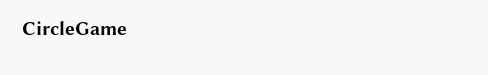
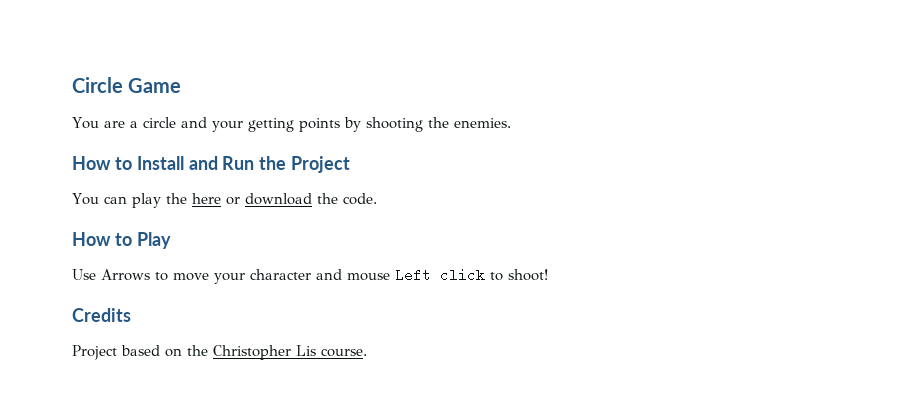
[22,21,127,35] CircleGame -> [72,77,182,93] [72,117,511,132] [72,156,351,173] [72,193,377,208] [72,232,171,249] [72,268,548,284] [72,308,131,322] [72,345,367,360] Circle Game // You are a circle and your getting points by shooting the enemies. // How to Install and Run the Project // You can play the here or download the code. // How to Play // Use Arrows to move your character and mouse Left click to shoot! // Credits // Project based on the Christopher Lis course.

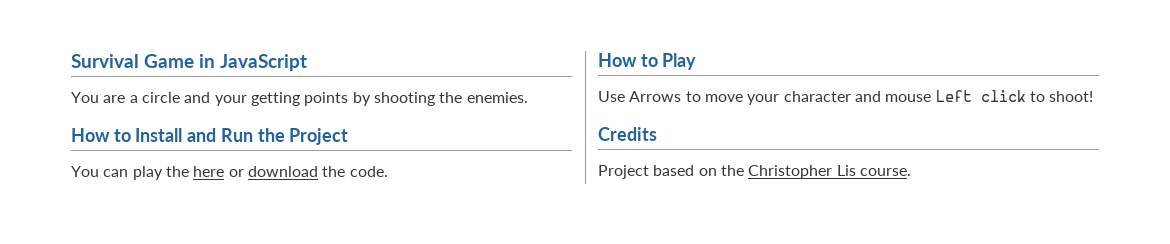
[72,77,123,93] Circle -> [71,54,139,68] Survival
(182, 85) none -> [199,54,307,71] in JavaScript

